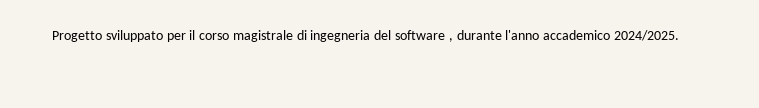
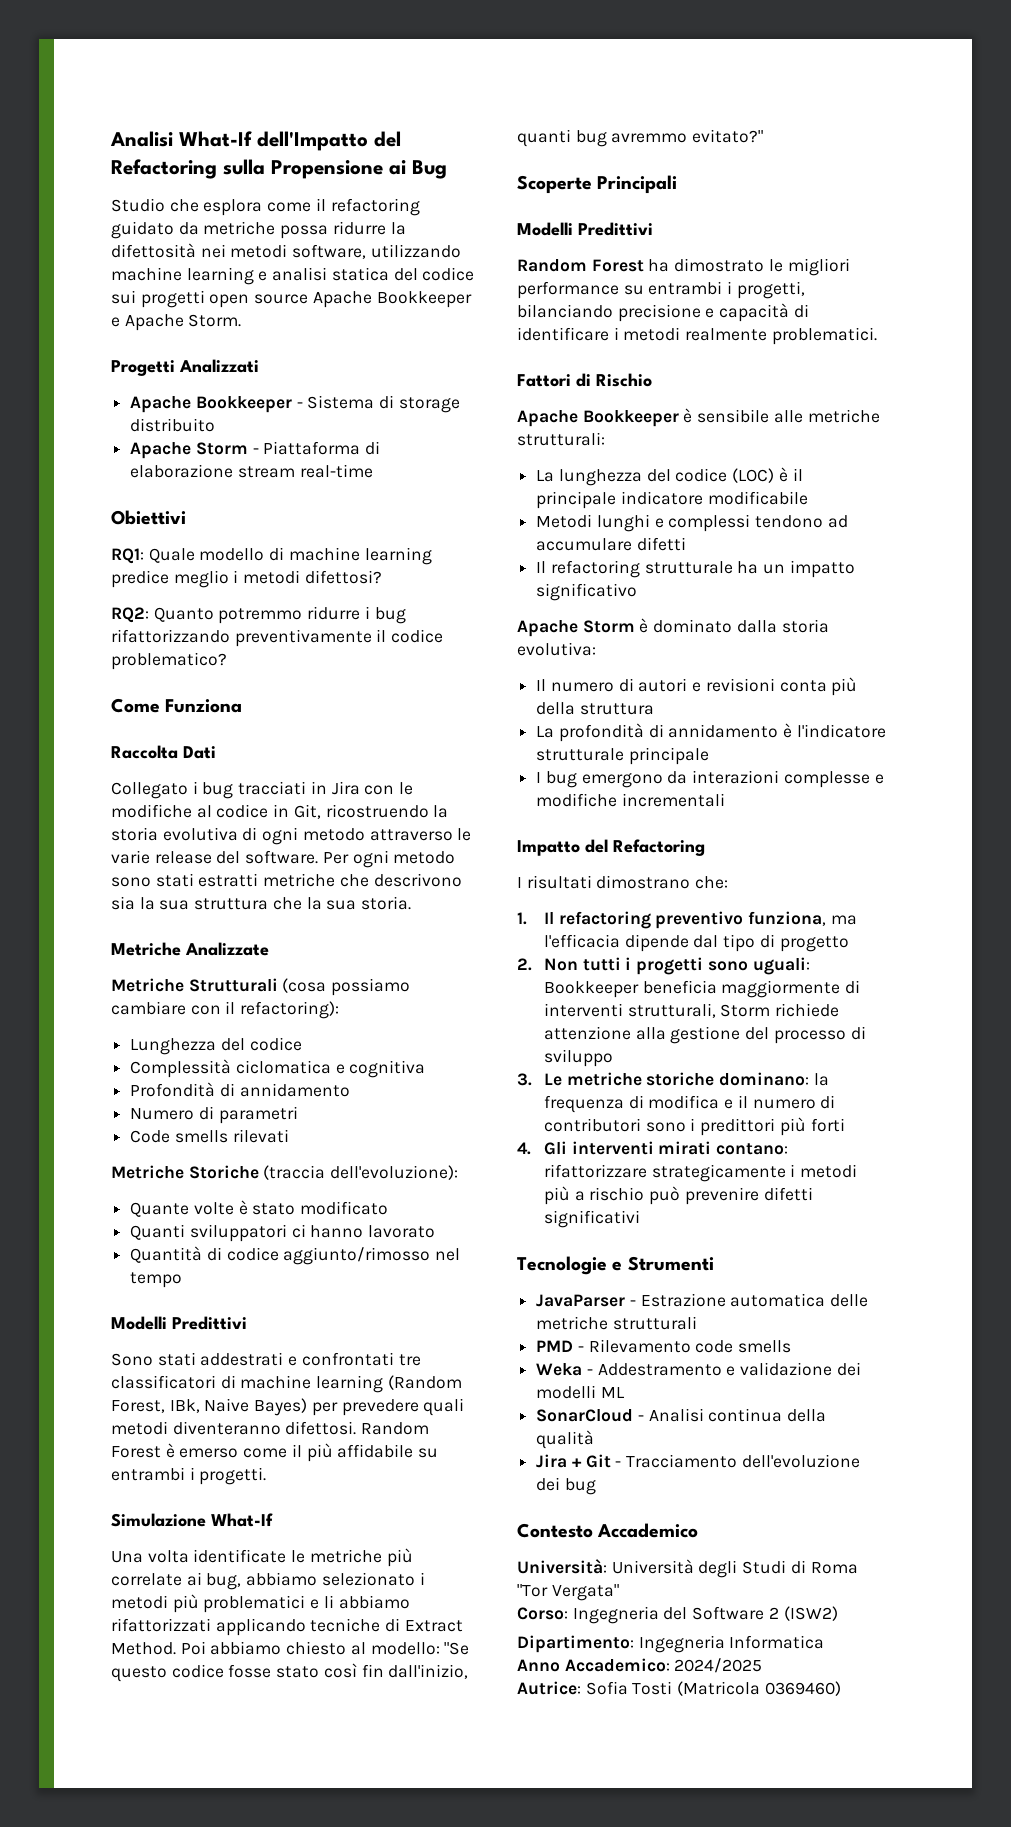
[52,30,679,42] Progetto sviluppato per il corso magistrale di ingegneria del software , durante l'anno accademico 2024/2025. -> [110,131,401,151] [111,159,447,179] [111,198,420,216] [111,221,406,239] [111,243,461,259] [111,267,475,285] [111,290,472,308] [111,314,242,331] [111,359,259,376] [130,395,460,413] [130,418,216,432] [130,441,381,459] [130,464,373,478] [111,510,186,525] [111,547,432,565] [111,570,382,588] [111,606,406,624] [111,629,444,647] [111,652,227,670] [111,698,243,713] [111,745,216,759] [111,781,414,799] [111,804,449,819] [111,827,472,845] [111,850,456,868] [111,873,462,887] [111,896,412,910] [111,942,269,956] [111,978,411,996] [111,1001,340,1019] [130,1037,302,1055] [130,1059,426,1078] [130,1082,350,1097] [130,1106,298,1124] [130,1129,289,1143] [111,1165,459,1180] [130,1200,389,1217] [130,1224,436,1242] [130,1246,461,1265] [130,1272,183,1288] [111,1316,247,1330] [111,1352,421,1366] [111,1375,462,1393] [111,1398,465,1416] [111,1421,430,1435] [111,1443,439,1462] [111,1467,267,1485] [111,1513,273,1527] [111,1548,413,1567] [111,1572,425,1590] [111,1594,410,1613] [111,1618,463,1636] [111,1641,470,1655] [111,1663,469,1682] [517,129,764,147] [517,175,678,194] [517,222,653,236] [517,258,850,276] [517,281,805,299] [517,303,809,322] [517,327,877,345] [517,373,652,387] [517,408,880,427] [517,432,605,446] [536,467,803,486] [536,491,808,509] [536,514,848,532] [536,537,686,551] [536,560,855,578] [536,583,638,601] [517,618,829,637] [517,642,596,656] [536,677,858,696] [536,702,654,715] [536,723,886,742] [536,747,709,765] [536,770,884,788] [536,793,725,807] [517,839,705,856] [517,875,729,889] [517,911,857,929] [544,934,849,952] [517,957,810,975] [544,980,861,998] [544,1003,840,1018] [544,1026,866,1044] [544,1049,614,1067] [517,1072,829,1086] [544,1095,836,1113] [544,1117,845,1136] [517,1141,789,1155] [544,1164,858,1182] [544,1186,813,1205] [544,1210,641,1228] [517,1256,714,1275] [536,1293,869,1307] [536,1316,697,1330] [536,1339,792,1353] [536,1362,861,1376] [536,1385,625,1399] [536,1408,827,1422] [536,1430,595,1449] [536,1454,860,1468] [536,1477,596,1495] [517,1523,699,1538] [517,1559,858,1578] [517,1584,619,1601] [517,1606,838,1624] [517,1635,825,1653] [517,1658,763,1673] [517,1681,841,1696] Analisi What-If dell'Impatto del Refactoring sulla Propensione ai Bug // Studio che esplora come il refactoring guidato da metriche possa ridurre la difettosità nei metodi software, utilizzando machine learning e analisi statica del codice sui progetti open source Apache Bookkeeper e Apache Storm. // Progetti Analizzati // Apache Bookkeeper - Sistema di storage distribuito // Apache Storm - Piattaforma di elaborazione stream real-time // Obiettivi // RQ1: Quale modello di machine learning predice meglio i metodi difettosi? // RQ2: Quanto potremmo ridurre i bug rifattorizzando preventivamente il codice problematico? // Come Funziona // Raccolta Dati // Collegato i bug tracciati in Jira con le modifiche al codice in Git, ricostruendo la storia evolutiva di ogni metodo attraverso le varie release del software. Per ogni metodo sono stati estratti metriche che descrivono sia la sua struttura che la sua storia. // Metriche Analizzate // Metriche Strutturali (cosa possiamo cambiare con il refactoring): // Lunghezza del codice // Complessità ciclomatica e cognitiva // Profondità di annidamento // Numero di parametri // Code smells rilevati // Metriche Storiche (traccia dell'evoluzione): // Quante volte è stato modificato // Quanti sviluppatori ci hanno lavorato // Quantità di codice aggiunto/rimosso nel tempo // Modelli Predittivi // Sono stati addestrati e confrontati tre classificatori di machine learning (Random Forest, IBk, Naive Bayes) per prevedere quali metodi diventeranno difettosi. Random Forest è emerso come il più affidabile su entrambi i progetti. // Simulazione What-If // Una volta identificate le metriche più correlate ai bug, abbiamo selezionato i metodi più problematici e li abbiamo rifattorizzati applicando tecniche di Extract Method. Poi abbiamo chiesto al modello: "Se questo codice fosse stato così fin dall'inizio, quanti bug avremmo evitato?" // Scoperte Principali // Modelli Predittivi // Random Forest ha dimostrato le migliori performance su entrambi i progetti, bilanciando precisione e capacità di identificare i metodi realmente problematici. // Fattori di Rischio // Apache Bookkeeper è sensibile alle metriche strutturali: // La lunghezza del codice (LOC) è il principale indicatore modificabile // Metodi lunghi e complessi tendono ad accumulare difetti // Il refactoring strutturale ha un impatto significativo // Apache Storm è dominato dalla storia evolutiva: // Il numero di autori e revisioni conta più della struttura // La profondità di annidamento è l'indicatore strutturale principale // I bug emergono da interazioni complesse e modifiche incrementali // Impatto del Refactoring // I risultati dimostrano che: // 1. Il refactoring preventivo funziona, ma l'efficacia dipende dal tipo di progetto // 2. Non tutti i progetti sono uguali: Bookkeeper beneficia maggiormente di interventi strutturali, Storm richiede attenzione alla gestione del processo di sviluppo // 3. Le metriche storiche dominano: la frequenza di modifica e il numero di contributori sono i predittori più forti // 4. Gli interventi mirati contano: rifattorizzare strategicamente i metodi più a rischio può prevenire difetti significativi // Tecnologie e Strumenti // JavaParser - Estrazione automatica delle metriche strutturali // PMD - Rilevamento code smells // Weka - Addestramento e validazione dei modelli ML // SonarCloud - Analisi continua della qualità // Jira + Git - Tracciamento dell'evoluzione dei bug // Contesto Accademico // Università: Università degli Studi di Roma "Tor Vergata" // Corso: Ingegneria del Software 2 (ISW2) // Dipartimento: Ingegneria Informatica // Anno Accademico: 2024/2025 // Autrice: Sofia Tosti (Matricola 0369460)

